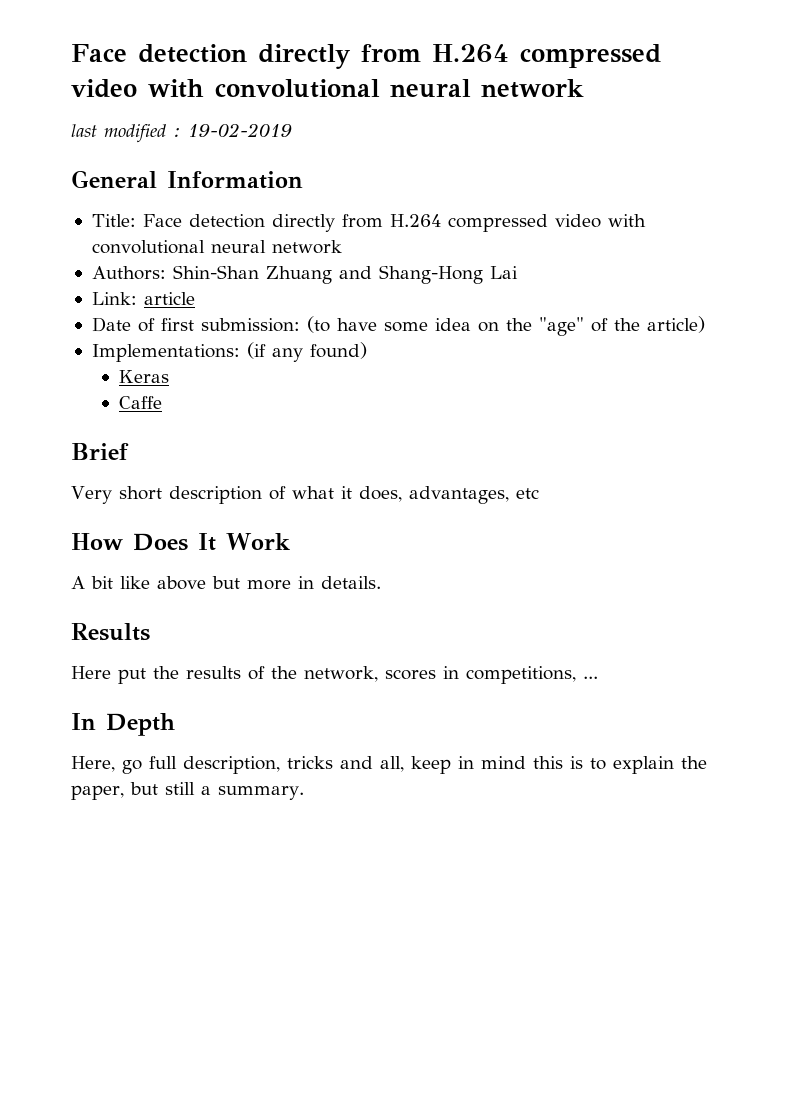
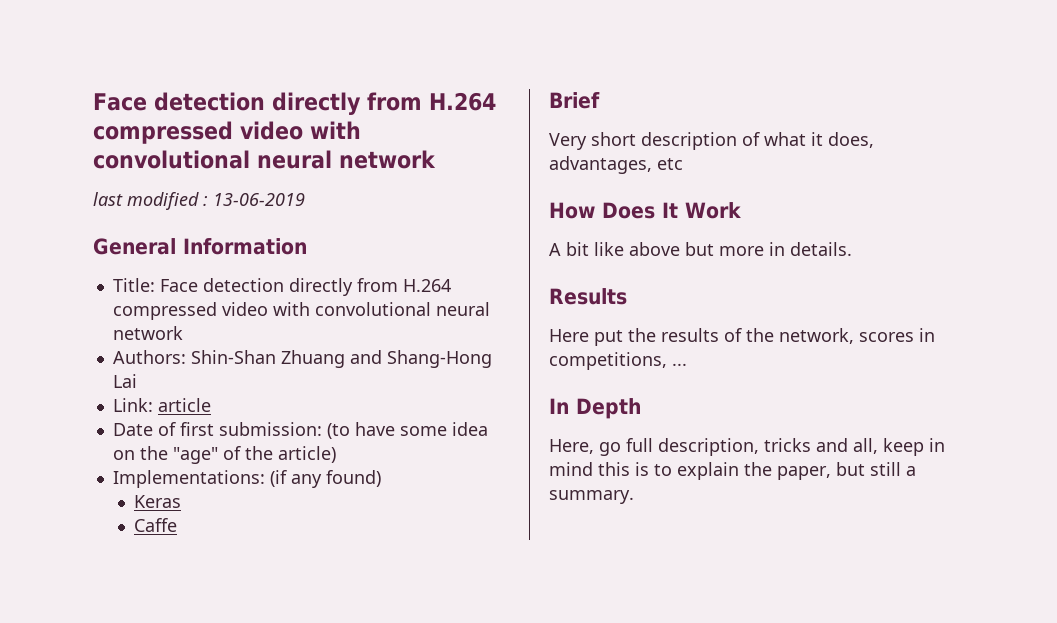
[188,123,292,137] 19-02-2019 -> [213,193,305,206] 13-06-2019

